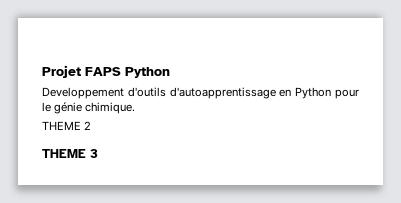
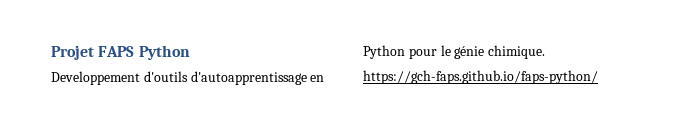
[42,121,92,130] [42,149,98,158] THEME 2 // THEME 3 -> [363,70,598,84] https://gch-faps.github.io/faps-python/

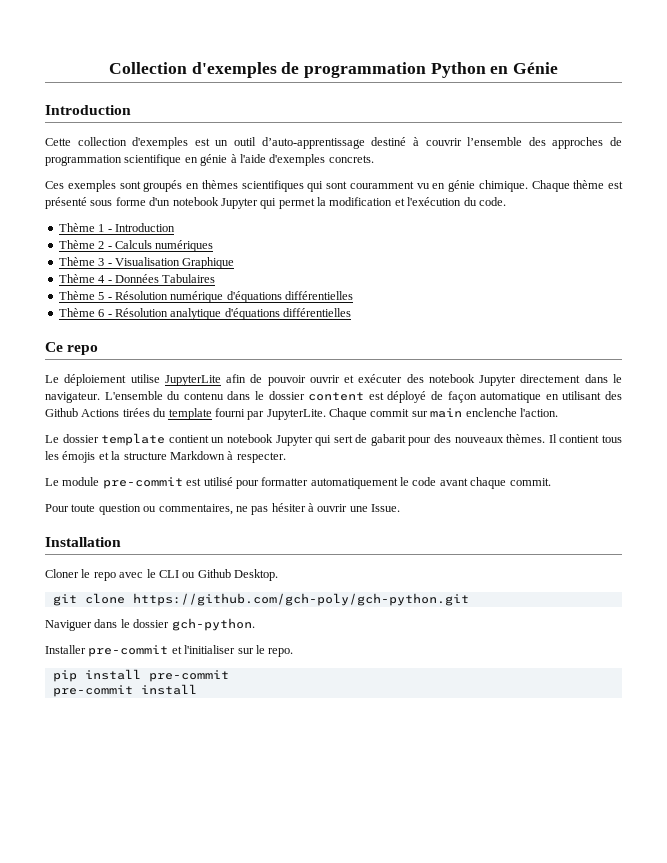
[51,45,190,60] [51,71,325,85] [363,45,546,59] [363,70,598,84] Projet FAPS Python // Developpement d'outils d'autoapprentissage en Python pour le génie chimique. // https://gch-faps.github.io/faps-python/ -> [108,62,559,78] [45,105,131,115] [45,137,623,149] [45,154,374,166] [45,180,623,192] [45,197,506,209] [58,223,175,232] [58,240,214,252] [58,257,235,269] [58,274,216,283] [58,291,353,303] [58,308,351,320] [45,342,99,355] [45,374,622,386] [45,391,623,403] [45,408,558,420] [45,433,622,446] [45,451,286,463] [45,477,551,489] [45,503,401,515] [45,537,121,547] [45,569,278,581] [52,593,469,606] [45,618,255,631] [45,645,294,657] [52,669,229,682] [52,684,197,697] Collection d'exemples de programmation Python en Génie // Introduction // Cette collection d'exemples est un outil d’auto-apprentissage destiné à couvrir l’ensemble des approches de programmation scientifique en génie à l'aide d'exemples concrets. // Ces exemples sont groupés en thèmes scientifiques qui sont couramment vu en génie chimique. Chaque thème est présenté sous forme d'un notebook Jupyter qui permet la modification et l'exécution du code. // Thème 1 - Introduction // Thème 2 - Calculs numériques // Thème 3 - Visualisation Graphique // Thème 4 - Données Tabulaires // Thème 5 - Résolution numérique d'équations différentielles // Thème 6 - Résolution analytique d'équations différentielles // Ce repo // Le déploiement utilise JupyterLite afin de pouvoir ouvrir et exécuter des notebook Jupyter directement dans le navigateur. L'ensemble du contenu dans le dossier content est déployé de façon automatique en utilisant des Github Actions tirées du template fourni par JupyterLite. Chaque commit sur main enclenche l'action. // Le dossier template contient un notebook Jupyter qui sert de gabarit pour des nouveaux thèmes. Il contient tous les émojis et la structure Markdown à respecter. // Le module pre-commit est utilisé pour formatter automatiquement le code avant chaque commit. // Pour toute question ou commentaires, ne pas hésiter à ouvrir une Issue. // Installation // Cloner le repo avec le CLI ou Github Desktop. // git clone https://github.com/gch-poly/gch-python.git // Naviguer dans le dossier gch-python. // Installer pre-commit et l'initialiser sur le repo. // pip install pre-commit // pre-commit install

